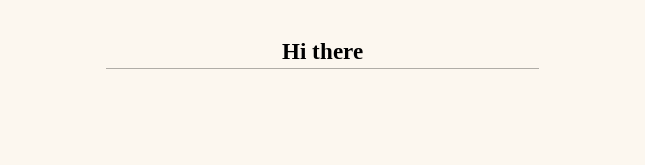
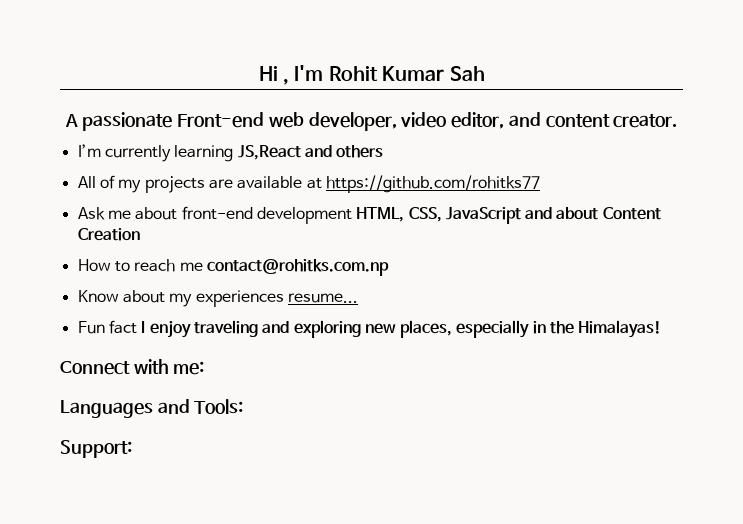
[312,43,364,59] there -> [282,65,485,85] [64,112,678,131] [77,144,384,162] [77,175,540,193] [77,206,661,224] [77,228,140,241] [77,259,389,276] [77,290,358,307] [77,320,662,338] [60,359,205,375] [60,399,244,418] [60,440,132,458] , I'm Rohit Kumar Sah // A passionate Front-end web developer, video editor, and content creator. // I’m currently learning JS,React and others // All of my projects are available at https://github.com/rohitks77 // Ask me about front-end development HTML, CSS, JavaScript and about Content Creation // How to reach me contact@rohitks.com.np // Know about my experiences resume... // Fun fact I enjoy traveling and exploring new places, especially in the Himalayas! // Connect with me: // Languages and Tools: // Support:

